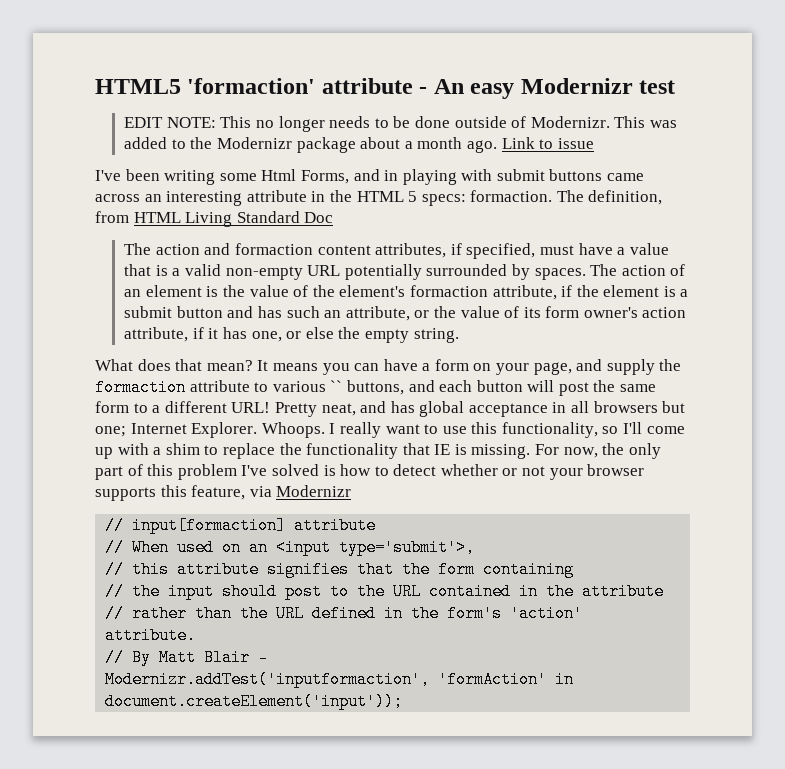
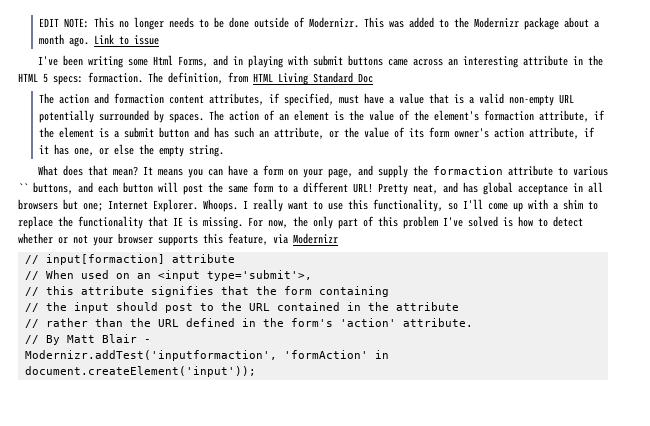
[95,78,676,99] HTML5 'formaction' attribute - An easy Modernizr test // -> (38, 22) none

